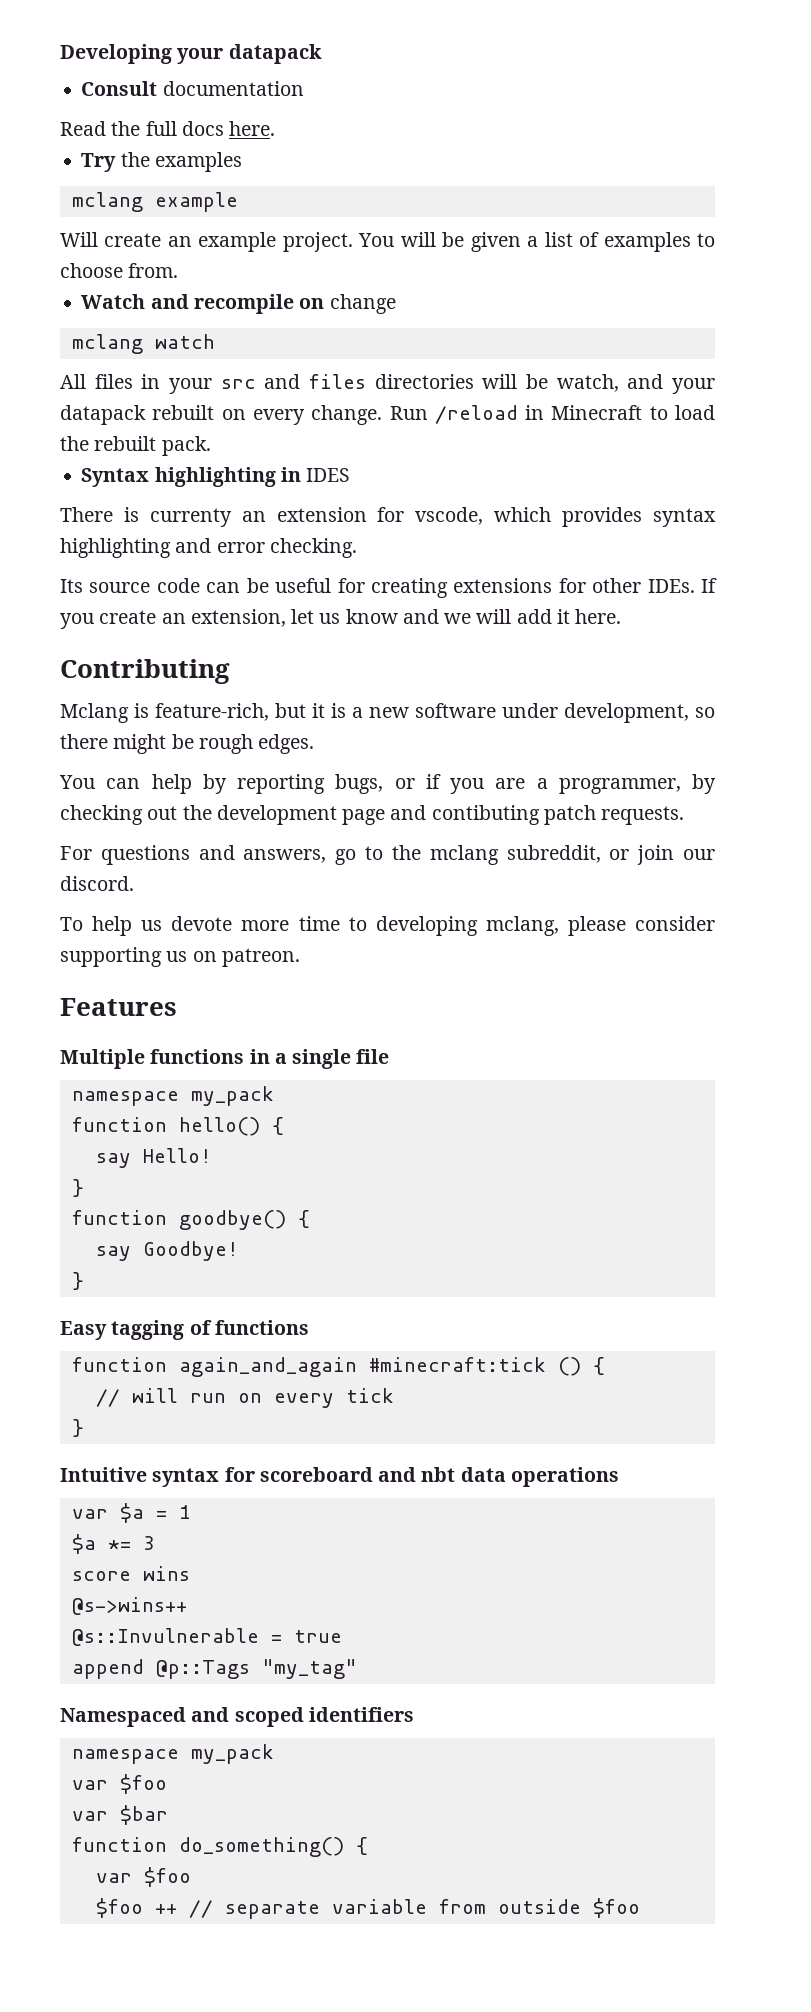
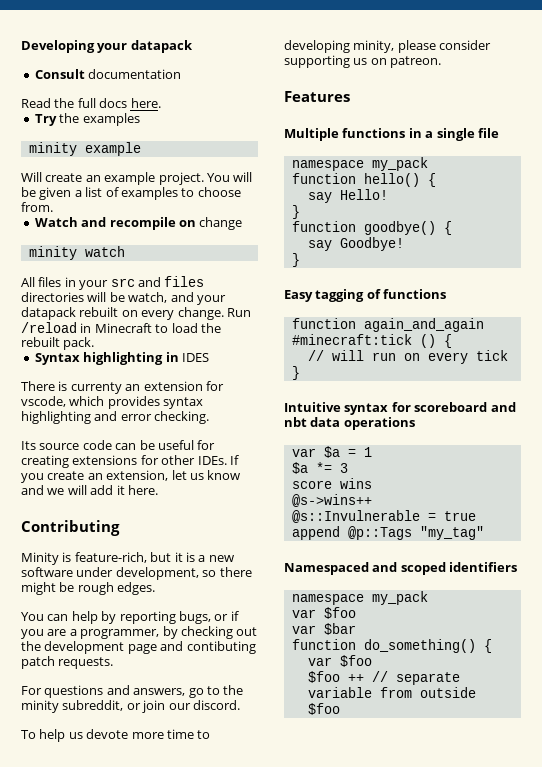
[71,192,143,212] mclang -> [28,142,77,156] minity
[71,334,143,354] mclang -> [28,246,77,260] minity
[60,703,129,723] Mclang -> [21,552,59,565] Minity
[429,845,499,865] mclang -> [21,700,59,713] minity
[485,916,559,936] mclang, -> [353,40,395,53] minity,

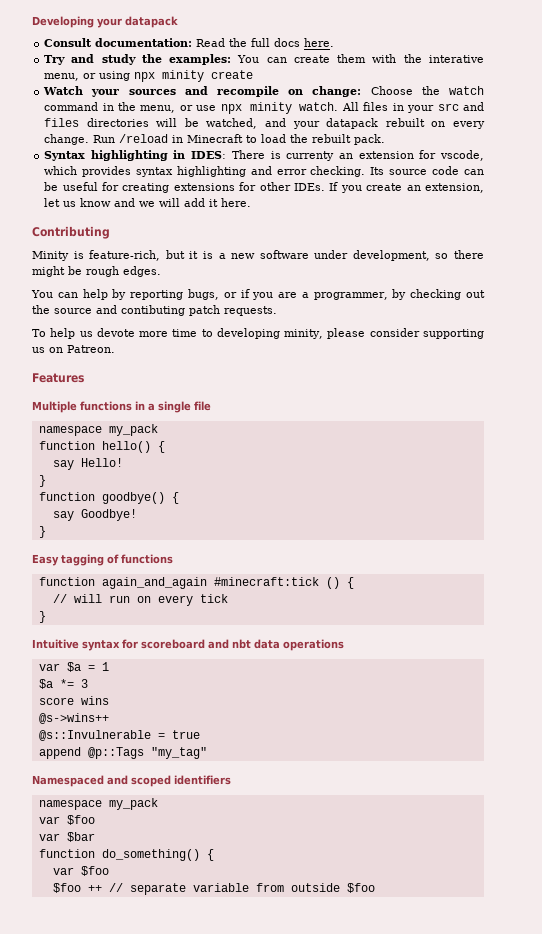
[88,69,182,79] documentation // -> [95,38,193,47] documentation:
[59,113,140,126] [28,142,141,156] [21,172,253,185] [21,187,241,200] [21,202,53,212] the examples // minity example // Will create an example project. You will be given a list of examples to choose from. -> [71,54,484,65] [44,70,254,82] and study the examples: You can create them with the interative menu, or using npx minity create
(78, 222) none -> [91,89,176,97] your sources
[199,217,243,230] [28,246,125,260] change // minity watch // -> [312,86,484,97] [44,102,339,114] change: Choose the watch command in the menu, or use npx minity watch.
[128,292,168,303] watch, -> [206,118,258,129] watched,
[181,353,209,362] IDES // -> [191,151,227,159] IDES:
(210, 417) // -> (366, 171) none
[44,641,157,654] development page -> [54,308,92,314] source
[21,685,244,698] [21,700,240,713] // For questions and answers, go to the minity subreddit, or join our discord. -> (277, 311) none
[390,56,442,68] patreon. -> [67,345,115,353] Patreon.

